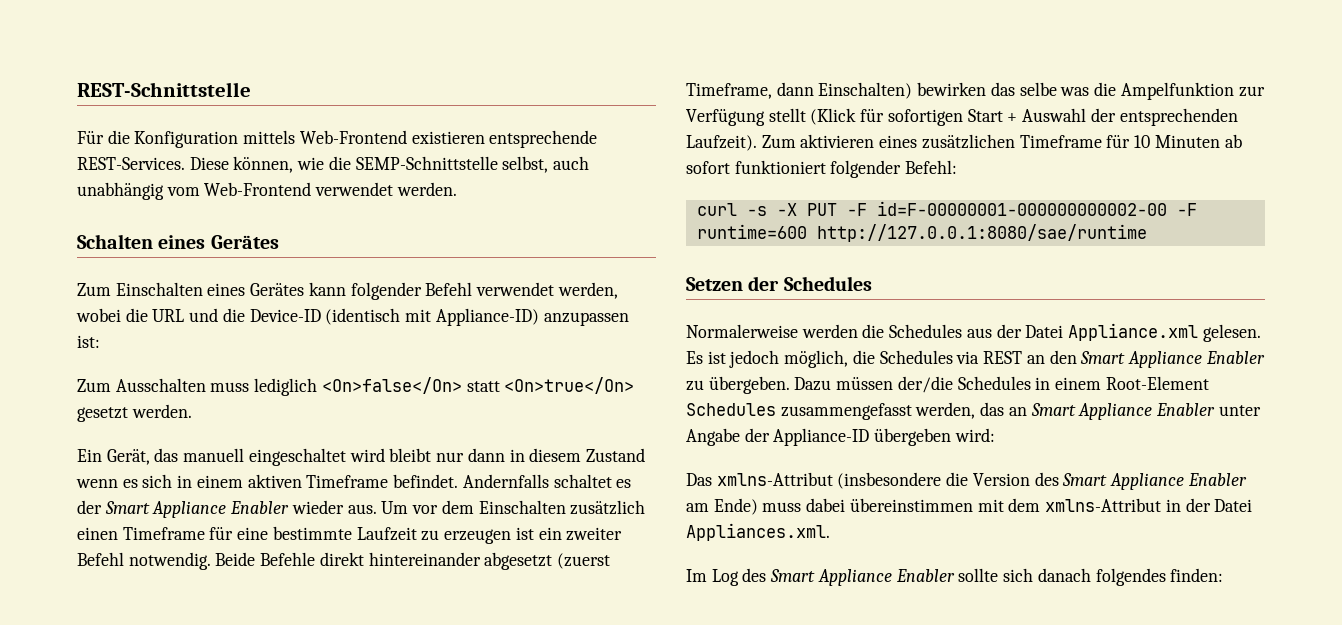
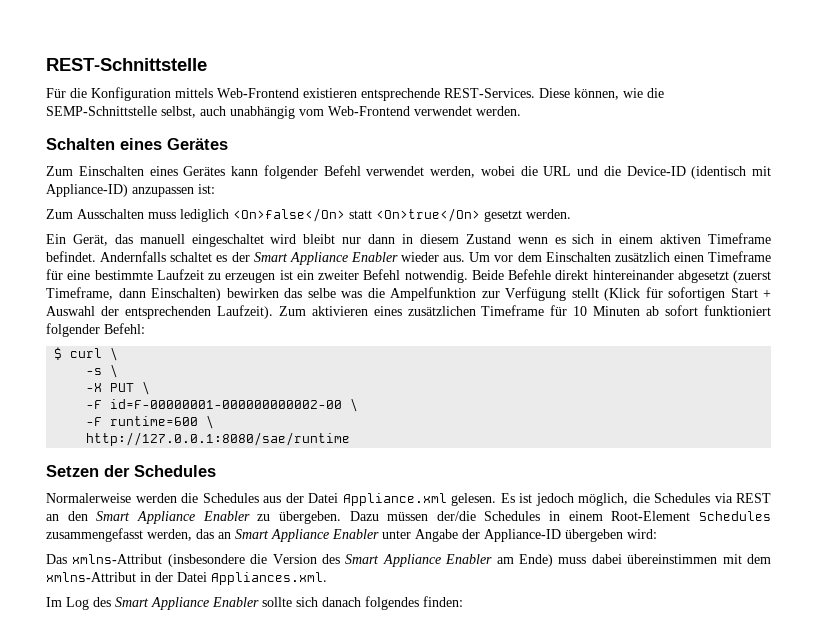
[696,203,767,216] curl -s -> [54,347,119,361] [86,364,119,378] $ curl \ // -s \ //
(837, 209) none -> [142,381,151,395] \ //
(1167, 208) none -> [350,398,359,412] \ //
(807, 231) none -> [206,415,215,429] \ //

